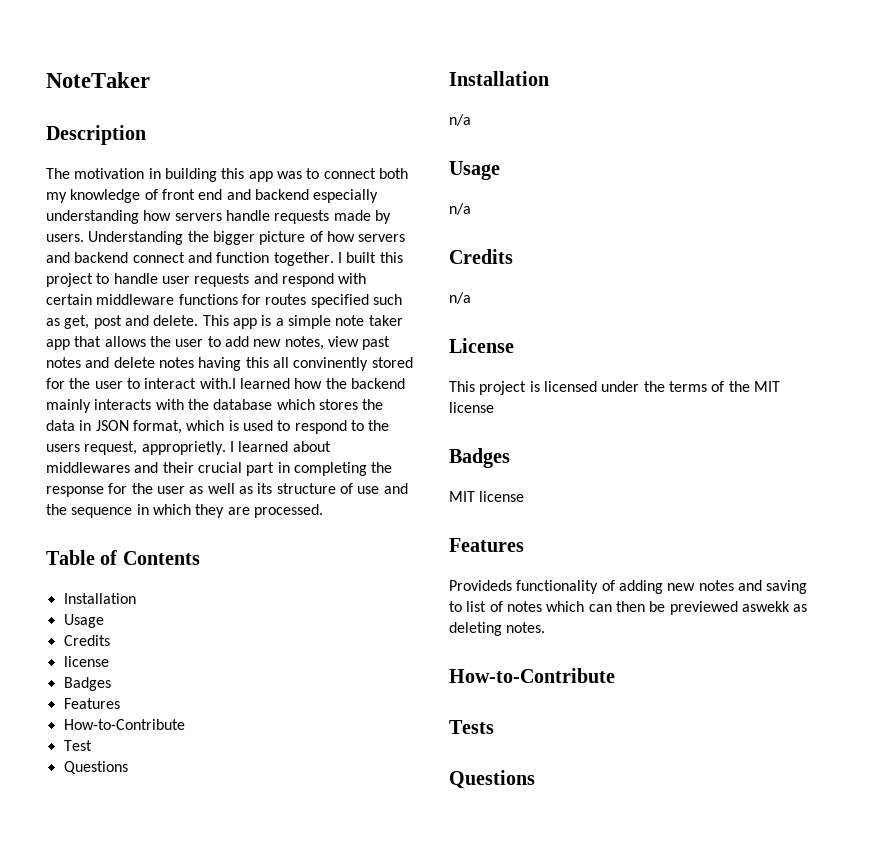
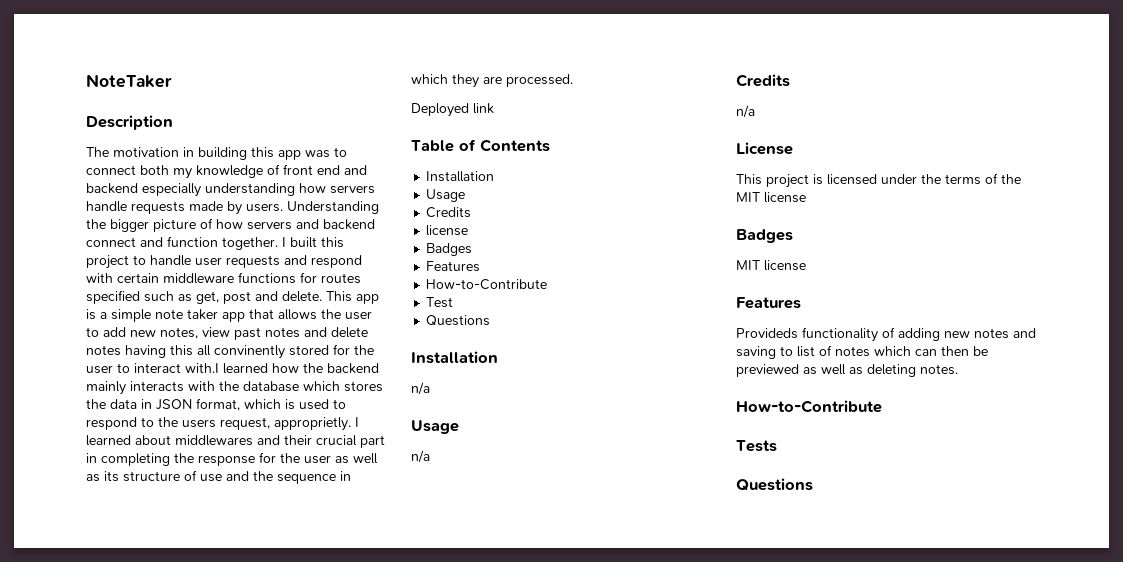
(323, 511) none -> [411,103,494,117] // Deployed link
[741,601,790,612] aswekk -> [803,364,846,375] as well

